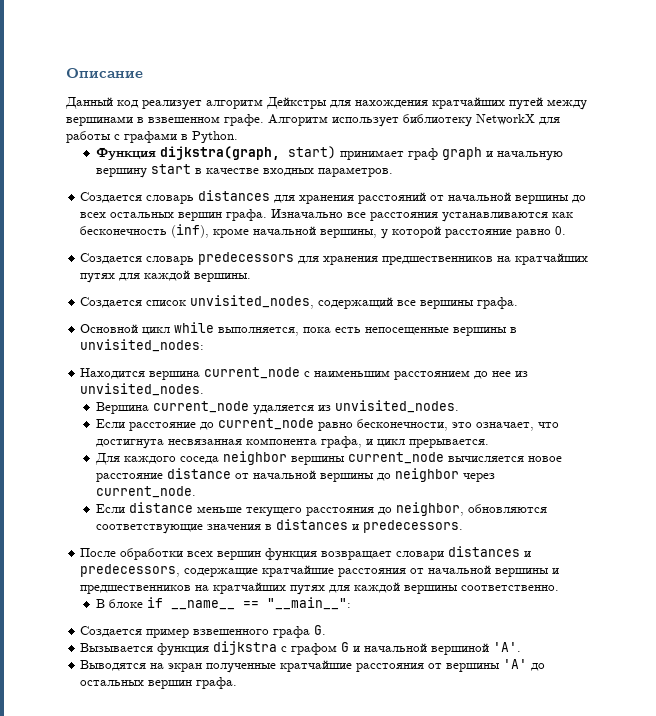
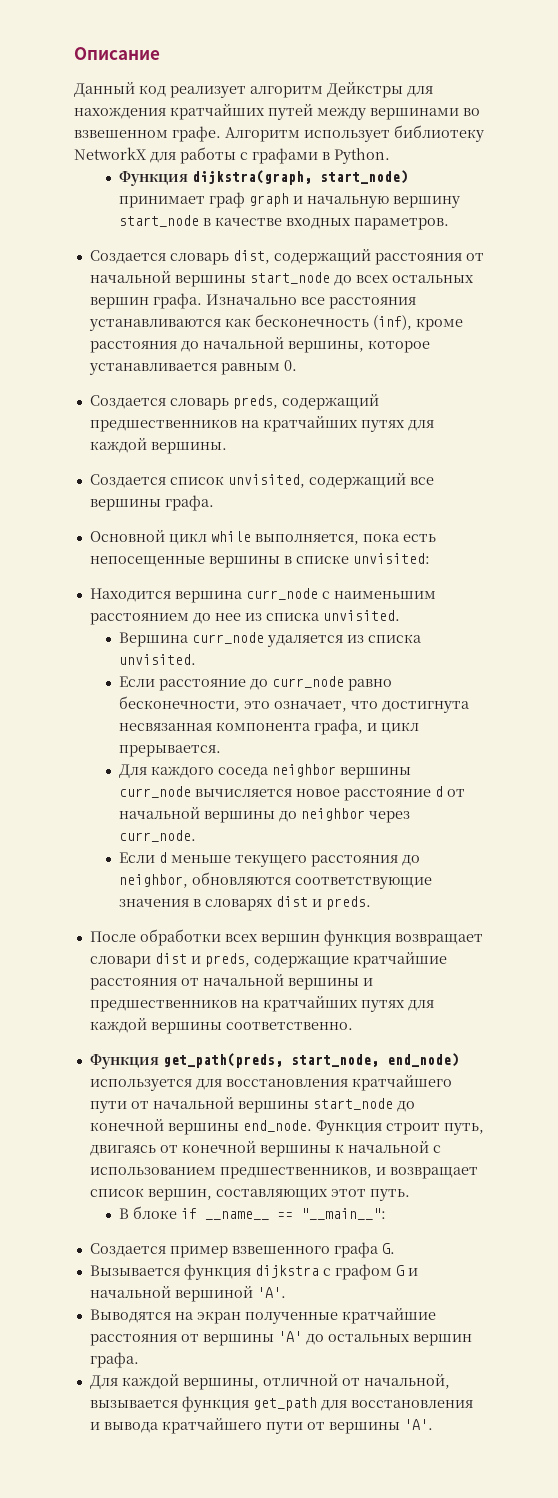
[137,117,144,123] в -> [463,108,480,116] во
[288,146,337,159] start) -> [319,170,408,184] start_node)
[151,164,192,174] start -> [118,215,199,227] start_node
[198,190,570,204] distances для хранения расстояний от начальной вершины -> [232,249,484,265] [89,271,330,287] dist, содержащий расстояния от начальной вершины start_node
[253,226,552,239] начальной вершины, у которой расстояние равно -> [89,337,430,353] [88,363,280,375] расстояния до начальной вершины, которое устанавливается равным
[198,252,379,265] predecessors для хранения -> [232,394,379,410] preds, содержащий
[190,295,315,309] unvisited_nodes, -> [227,474,305,488] unvisited,
[80,339,205,352] unvisited_nodes: -> [295,553,430,564] списке unvisited:
[204,367,301,379] current_node -> [245,588,318,600] curr_node
[80,383,205,396] unvisited_nodes. -> [265,610,400,621] списка unvisited.
[153,401,250,413] current_node -> [191,632,264,644] curr_node
[335,400,460,413] unvisited_nodes. -> [367,634,421,643] [118,654,196,665] списка unvisited.
[218,418,315,430] current_node -> [271,676,344,688] curr_node
[348,452,445,464] current_node -> [118,786,191,798] curr_node
[167,468,232,479] distance -> [434,786,443,797] d
[96,486,197,498] [96,502,194,513] current_node. // Если distance -> [118,830,196,842] [118,852,167,863] curr_node. // Если d
[276,519,464,533] distances и predecessors. -> [204,896,371,911] словарях dist и preds.
[448,546,532,557] [80,564,181,577] distances и predecessors, -> [154,953,250,967] dist и preds,
(560, 588) none -> [89,1053,459,1069] [89,1075,452,1091] [89,1097,415,1113] [89,1119,484,1135] [89,1141,441,1157] [89,1166,478,1179] [89,1188,410,1201] // Функция get_path(preds, start_node, end_node) используется для восстановления кратчайшего пути от начальной вершины start_node до конечной вершины end_node. Функция строит путь, двигаясь от конечной вершины к начальной с использованием предшественников, и возвращает список вершин, составляющих этот путь.
(238, 683) none -> [89,1374,450,1390] [89,1396,473,1412] [89,1418,433,1434] // Для каждой вершины, отличной от начальной, вызывается функция get_path для восстановления и вывода кратчайшего пути от вершины 'A'.

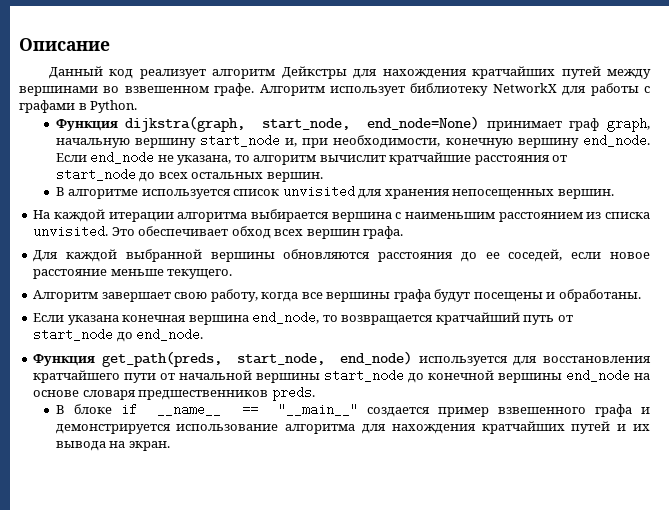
[319,170,408,184] [118,192,460,208] [118,215,449,230] [89,249,484,265] [89,271,474,287] [89,293,416,309] [88,314,463,331] [89,337,430,353] [88,360,297,375] [89,394,379,410] [89,416,434,432] [89,438,227,454] [89,473,434,489] [89,495,214,511] [89,530,436,545] [89,553,430,568] [89,588,318,603] start_node) принимает граф graph и начальную вершину start_node в качестве входных параметров. // Создается словарь dist, содержащий расстояния от начальной вершины start_node до всех остальных вершин графа. Изначально все расстояния устанавливаются как бесконечность (inf), кроме расстояния до начальной вершины, которое устанавливается равным 0. // Создается словарь preds, содержащий предшественников на кратчайших путях для каждой вершины. // Создается список unvisited, содержащий все вершины графа. // Основной цикл while выполняется, пока есть непосещенные вершины в списке unvisited: // Находится вершина curr_node -> [262,116,650,132] [55,134,651,148] [55,151,568,165] [55,168,323,182] [55,185,614,199] [33,209,392,222] start_node, end_node=None) принимает граф graph, начальную вершину start_node и, при необходимости, конечную вершину end_node. Если end_node не указана, то алгоритм вычислит кратчайшие расстояния от start_node до всех остальных вершин. // В алгоритме используется список unvisited для хранения непосещенных вершин. // На каждой итерации алгоритма выбирается вершина
[192,610,400,624] [118,632,421,647] [118,654,196,665] [118,676,392,691] [118,696,469,713] [118,719,419,735] [118,745,221,757] [118,764,411,779] [118,786,465,801] [118,807,410,823] [118,830,196,842] [118,852,420,867] [118,872,432,889] [118,896,371,911] [89,929,483,946] [89,952,447,968] [89,974,373,990] [89,996,434,1012] [89,1018,353,1034] до нее из списка unvisited. // Вершина curr_node удаляется из списка unvisited. // Если расстояние до curr_node равно бесконечности, это означает, что достигнута несвязанная компонента графа, и цикл прерывается. // Для каждого соседа neighbor вершины curr_node вычисляется новое расстояние d от начальной вершины до neighbor через curr_node. // Если d меньше текущего расстояния до neighbor, обновляются соответствующие значения в словарях dist и preds. // После обработки всех вершин функция возвращает словари dist и preds, содержащие кратчайшие расстояния от начальной вершины и предшественников на кратчайших путях для каждой вершины соответственно. -> [586,212,650,219] [33,225,404,239] [33,249,650,262] [33,269,233,279] [33,289,641,302] [33,311,573,325] [33,328,204,342] из списка unvisited. Это обеспечивает обход всех вершин графа. // Для каждой выбранной вершины обновляются расстояния до ее соседей, если новое расстояние меньше текущего. // Алгоритм завершает свою работу, когда все вершины графа будут посещены и обработаны. // Если указана конечная вершина end_node, то возвращается кратчайший путь от start_node до end_node.
[242,1120,484,1135] [89,1141,441,1157] [89,1166,478,1179] [89,1188,410,1201] end_node. Функция строит путь, двигаясь от конечной вершины к начальной с использованием предшественников, и возвращает список вершин, составляющих этот путь. -> [566,369,651,382] [33,386,315,401] end_node на основе словаря предшественников preds.
[300,1208,386,1220] [89,1243,166,1257] "__main__": // Создается -> [278,403,431,417] "__main__" создается
[381,1243,395,1254] [89,1264,418,1280] [89,1286,286,1302] [89,1308,436,1324] [89,1331,472,1346] [89,1352,139,1368] [89,1374,450,1390] [89,1396,473,1412] [89,1418,433,1434] G. // Вызывается функция dijkstra с графом G и начальной вершиной 'A'. // Выводятся на экран полученные кратчайшие расстояния от вершины 'A' до остальных вершин графа. // Для каждой вершины, отличной от начальной, вызывается функция get_path для восстановления и вывода кратчайшего пути от вершины 'A'. -> [640,407,650,414] [55,421,650,434] [55,441,170,451] и демонстрируется использование алгоритма для нахождения кратчайших путей и их вывода на экран.

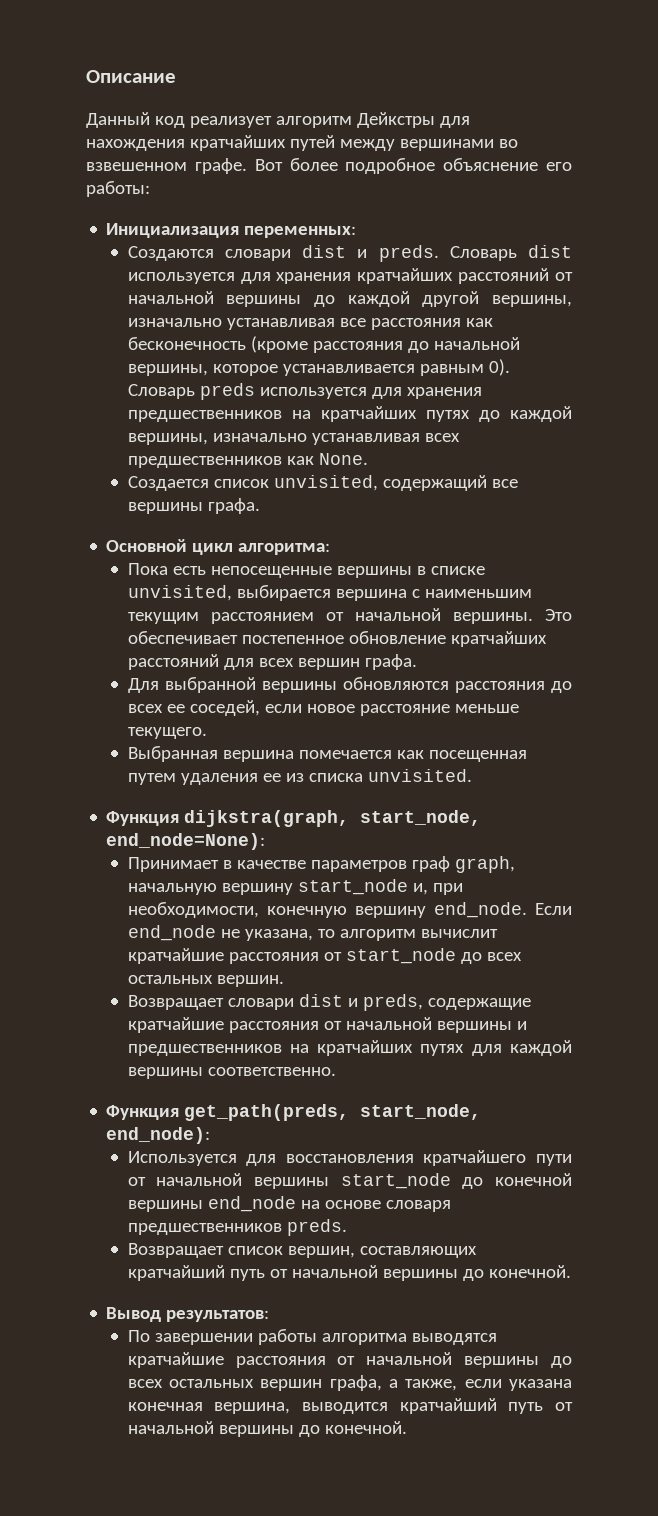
[259,83,650,96] [19,100,138,113] [55,116,562,132] Алгоритм использует библиотеку NetworkX для работы с графами в Python. // Функция dijkstra(graph, start_node, end_node=None) принимает -> [254,158,572,174] [86,181,150,197] [106,223,357,238] [127,245,572,262] [127,268,573,284] [127,291,572,307] [127,318,493,330] [127,336,520,353] [127,359,510,376] [127,383,482,400] [127,406,572,422] [127,433,460,445] [127,453,368,468] [127,475,518,491] [127,498,260,514] [106,539,331,555] [127,563,485,578] [127,585,532,601] [127,608,572,624] [127,631,547,647] [127,654,417,670] [127,677,572,693] [127,700,519,716] [127,727,207,739] [127,746,527,762] [127,769,472,785] [106,810,482,827] [106,833,266,850] [127,857,407,872] Вот более подробное объяснение его работы: // Инициализация переменных: // Создаются словари dist и preds. Словарь dist используется для хранения кратчайших расстояний от начальной вершины до каждой другой вершины, изначально устанавливая все расстояния как бесконечность (кроме расстояния до начальной вершины, которое устанавливается равным 0). Словарь preds используется для хранения предшественников на кратчайших путях до каждой вершины, изначально устанавливая всех предшественников как None. // Создается список unvisited, содержащий все вершины графа. // Основной цикл алгоритма: // Пока есть непосещенные вершины в списке unvisited, выбирается вершина с наименьшим текущим расстоянием от начальной вершины. Это обеспечивает постепенное обновление кратчайших расстояний для всех вершин графа. // Для выбранной вершины обновляются расстояния до всех ее соседей, если новое расстояние меньше текущего. // Выбранная вершина помечается как посещенная путем удаления ее из списка unvisited. // Функция dijkstra(graph, start_node, end_node=None): // Принимает в качестве параметров
[55,185,614,199] [33,209,650,222] [33,225,404,239] [33,249,650,262] [33,269,233,279] [33,289,641,302] [33,311,573,325] [33,328,204,342] В алгоритме используется список unvisited для хранения непосещенных вершин. // На каждой итерации алгоритма выбирается вершина с наименьшим расстоянием из списка unvisited. Это обеспечивает обход всех вершин графа. // Для каждой выбранной вершины обновляются расстояния до ее соседей, если новое расстояние меньше текущего. // Алгоритм завершает свою работу, когда все вершины графа будут посещены и обработаны. // Если указана конечная вершина end_node, то возвращается кратчайший путь от start_node до end_node. -> [127,994,531,1011] [127,1017,527,1033] [127,1040,572,1056] [127,1067,336,1079] Возвращает словари dist и preds, содержащие кратчайшие расстояния от начальной вершины и предшественников на кратчайших путях для каждой вершины соответственно.
[340,351,508,366] end_node) используется -> [106,1127,211,1144] [127,1151,237,1166] end_node): // Используется
[55,403,650,417] [55,421,650,434] [55,441,170,451] В блоке if __name__ == "__main__" создается пример взвешенного графа и демонстрируется использование алгоритма для нахождения кратчайших путей и их вывода на экран. -> [127,1243,477,1258] [127,1265,571,1281] [106,1307,270,1322] [127,1329,497,1345] [127,1352,572,1368] [127,1375,572,1391] [127,1398,574,1414] [127,1421,407,1437] Возвращает список вершин, составляющих кратчайший путь от начальной вершины до конечной. // Вывод результатов: // По завершении работы алгоритма выводятся кратчайшие расстояния от начальной вершины до всех остальных вершин графа, а также, если указана конечная вершина, выводится кратчайший путь от начальной вершины до конечной.

